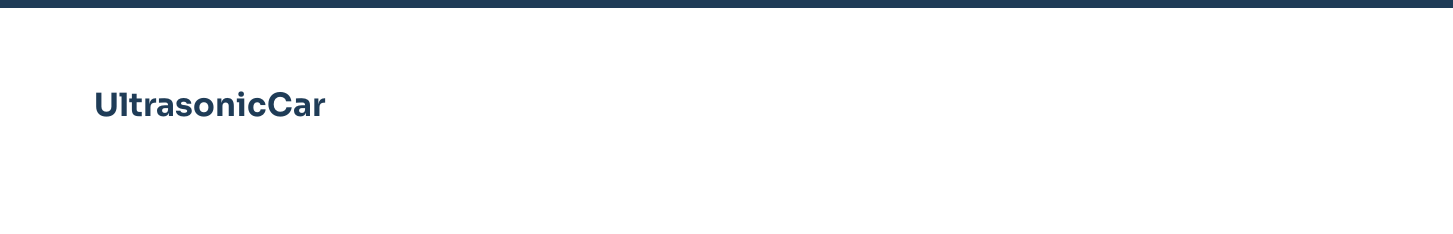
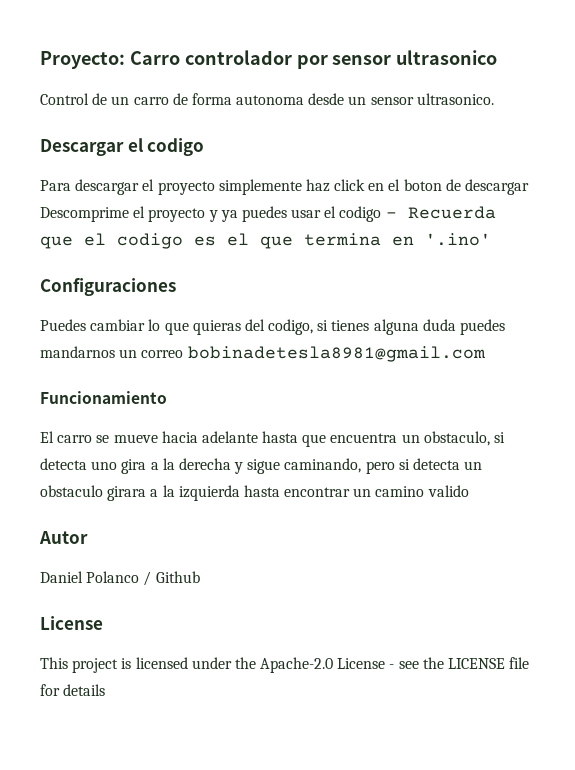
[94,91,326,117] UltrasonicCar -> [40,50,498,69] [40,93,494,105] [40,138,205,156] [40,179,530,195] [40,206,496,222] [40,233,491,249] [40,278,176,296] [40,319,506,335] [40,346,486,362] [40,391,167,404] [40,431,506,447] [40,458,483,474] [40,485,469,501] [39,531,88,544] [40,571,200,586] [40,616,103,630] [40,657,530,673] [40,684,106,696] Proyecto: Carro controlador por sensor ultrasonico // Control de un carro de forma autonoma desde un sensor ultrasonico. // Descargar el codigo // Para descargar el proyecto simplemente haz click en el boton de descargar Descomprime el proyecto y ya puedes usar el codigo - Recuerda que el codigo es el que termina en '.ino' // Configuraciones // Puedes cambiar lo que quieras del codigo, si tienes alguna duda puedes mandarnos un correo bobinadetesla8981@gmail.com // Funcionamiento // El carro se mueve hacia adelante hasta que encuentra un obstaculo, si detecta uno gira a la derecha y sigue caminando, pero si detecta un obstaculo girara a la izquierda hasta encontrar un camino valido // Autor // Daniel Polanco / Github // License // This project is licensed under the Apache-2.0 License - see the LICENSE file for details

